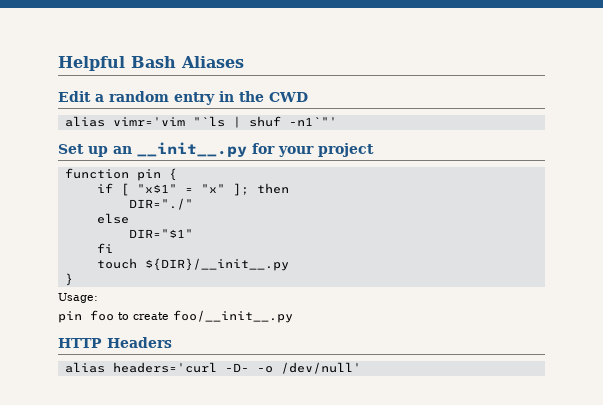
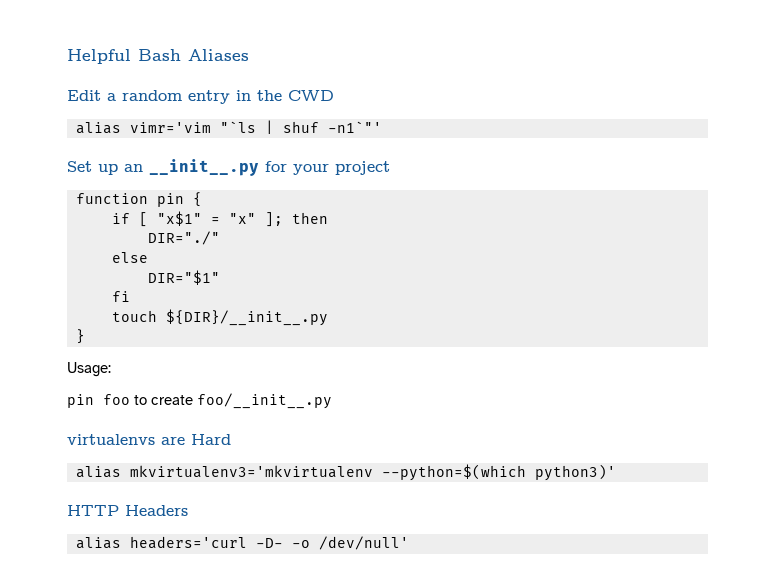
(293, 316) none -> [67,434,231,445] [75,464,616,481] // virtualenvs are Hard // alias mkvirtualenv3='mkvirtualenv --python=$(which python3)'

